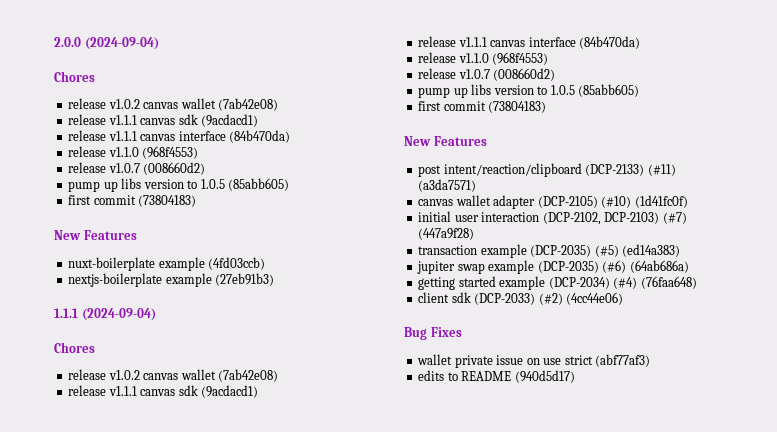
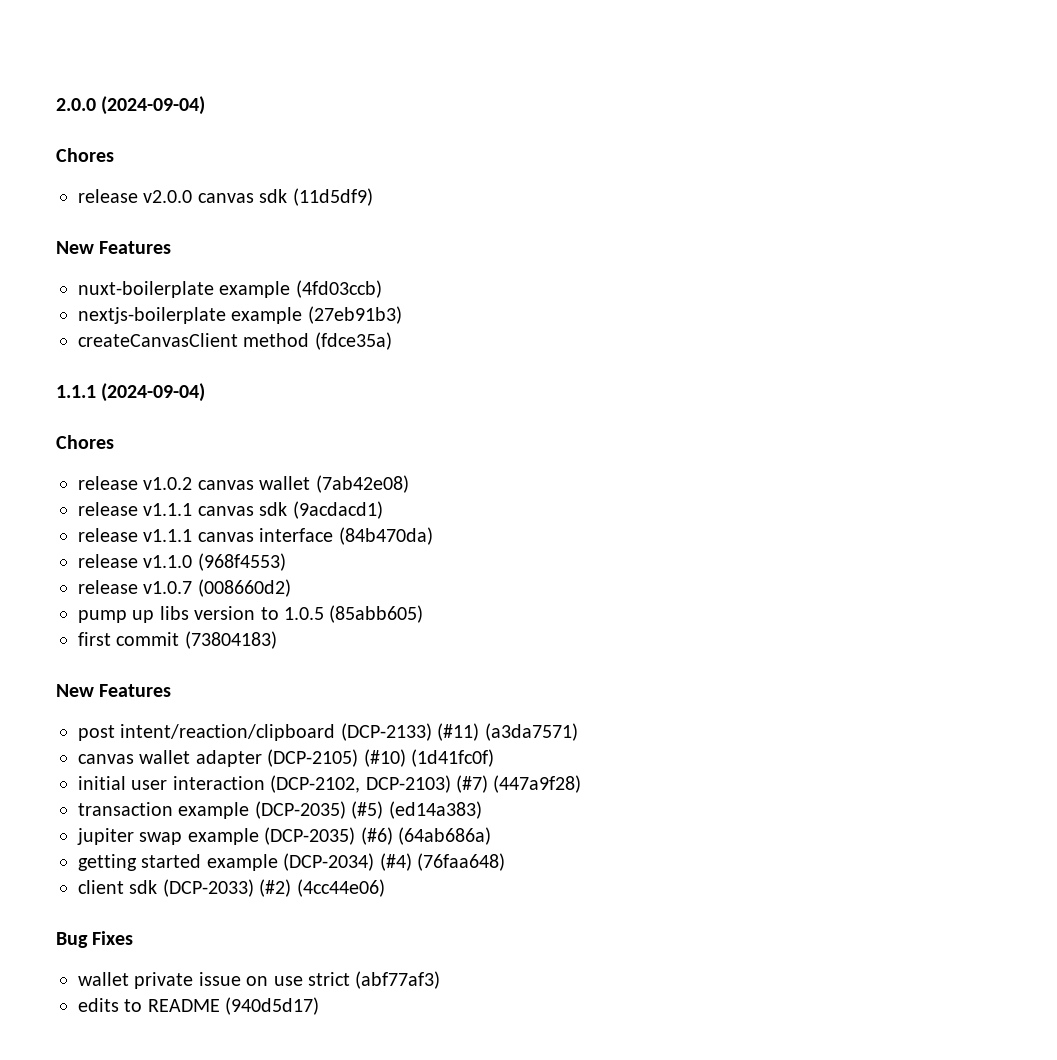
[108,98,279,111] [68,114,259,127] [68,130,291,143] [68,146,199,159] [68,162,206,175] [68,178,290,192] [68,195,197,207] v1.0.2 canvas wallet (7ab42e08) // release v1.1.1 canvas sdk (9acdacd1) // release v1.1.1 canvas interface (84b470da) // release v1.1.0 (968f4553) // release v1.0.7 (008660d2) // pump up libs version to 1.0.5 (85abb605) // first commit (73804183) -> [143,188,373,206] v2.0.0 canvas sdk (11d5df9)
(275, 279) none -> [78,332,392,350] // createCanvasClient method (fdce35a)

